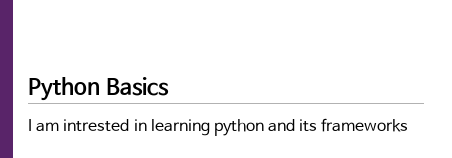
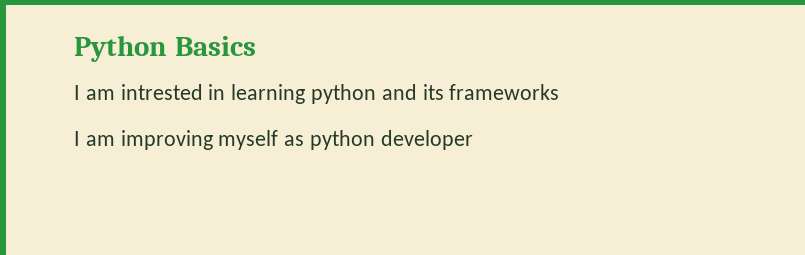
(409, 125) none -> [74,130,473,150] // I am improving myself as python developer

